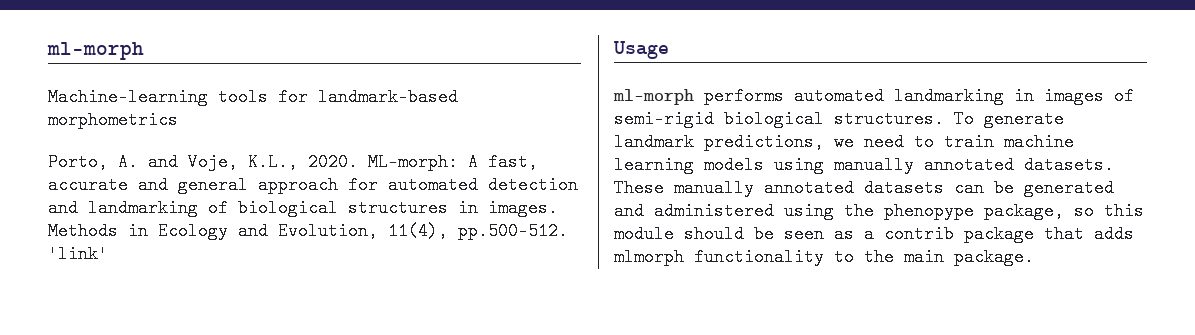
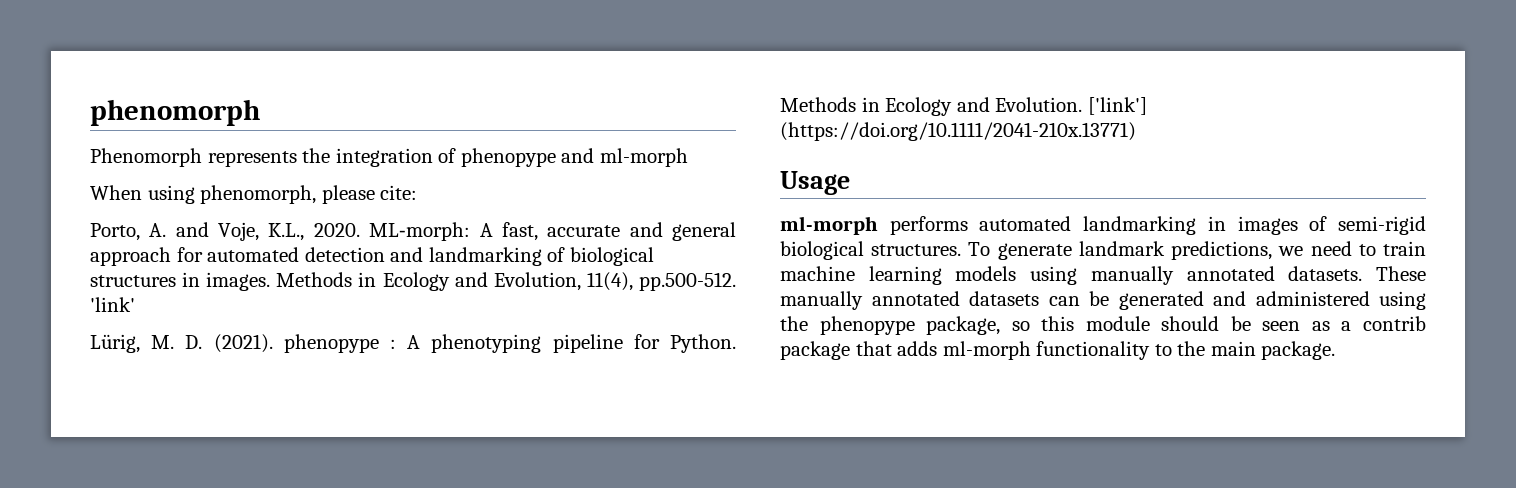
[47,42,144,60] [48,88,458,106] [48,111,178,129] ml-morph // Machine-learning tools for landmark-based morphometrics -> [90,99,260,126] [90,148,688,167] [90,185,418,204] phenomorph // Phenomorph represents the integration of phenopype and ml-morph // When using phenomorph, please cite:
(108, 254) none -> [90,334,736,353] [780,97,1147,116] [780,122,1136,141] // Lürig, M. D. (2021). phenopype : A phenotyping pipeline for Python. Methods in Ecology and Evolution. ['link'] (https://doi.org/10.1111/2041-210x.13771)
[614,248,684,266] mlmorph -> [942,341,1031,360] ml-morph

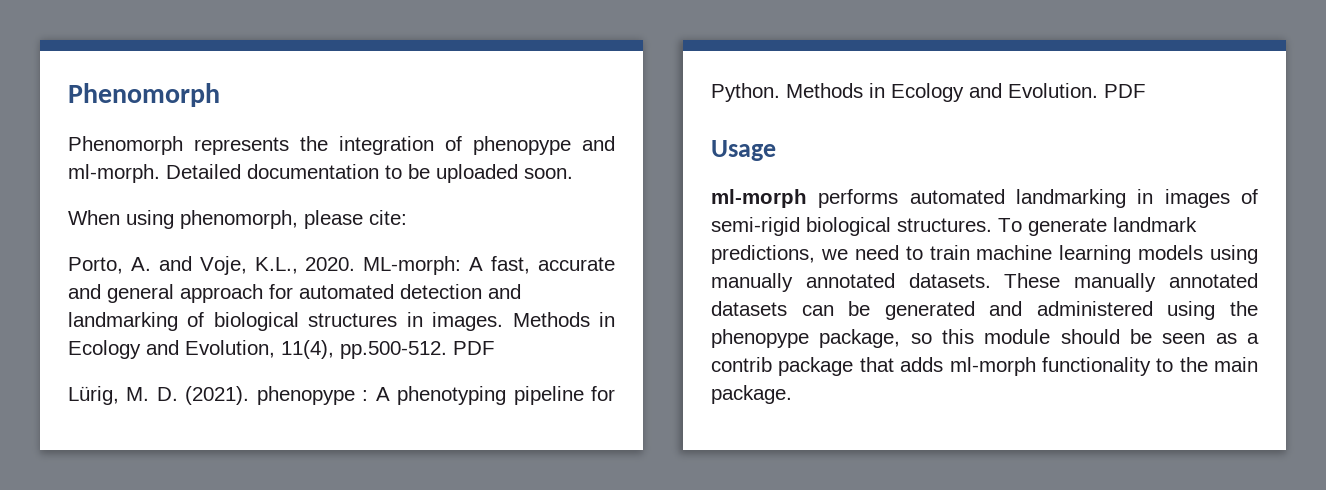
[90,99,260,126] phenomorph -> [68,83,220,107] Phenomorph
[599,148,688,167] ml-morph -> [68,164,573,183] ml-morph. Detailed documentation to be uploaded soon.
[90,297,135,312] 'link' -> [453,341,495,355] PDF
[1087,97,1147,115] [780,122,1136,141] ['link'] (https://doi.org/10.1111/2041-210x.13771) -> [1104,84,1146,98] PDF

